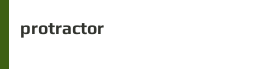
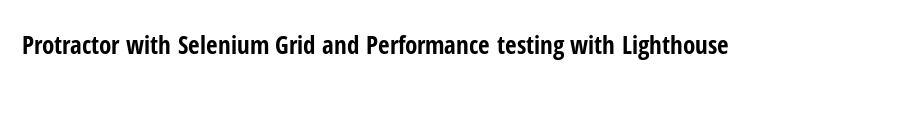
[20,23,104,38] protractor -> [22,35,729,60] Protractor with Selenium Grid and Performance testing with Lighthouse

